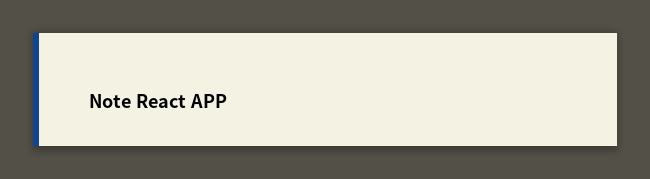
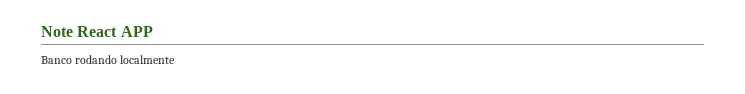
(227, 101) none -> [41,55,176,64] // Banco rodando localmente

